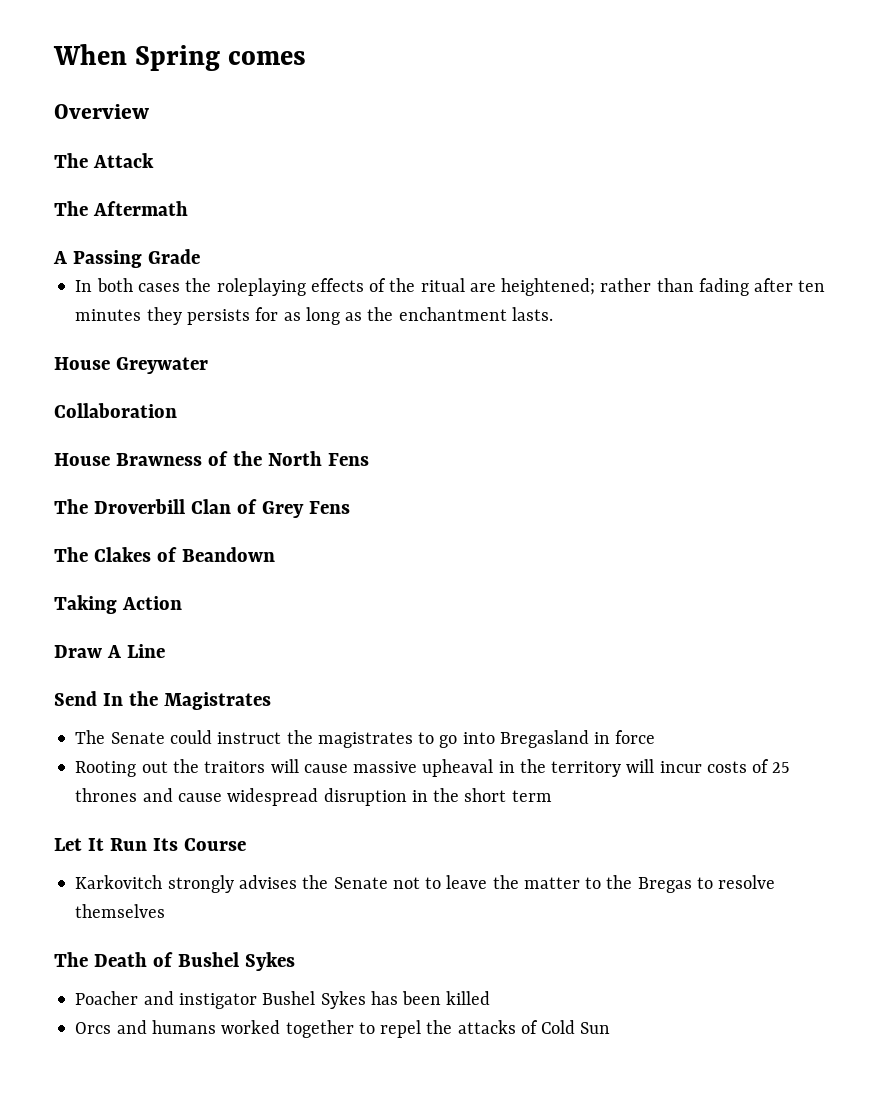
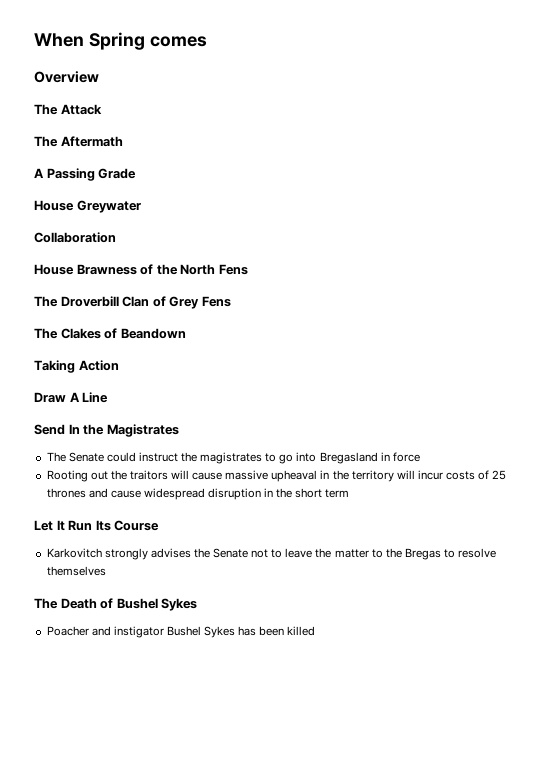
[75,278,826,296] [75,307,553,325] // In both cases the roleplaying effects of the ritual are heightened; rather than fading after ten minutes they persists for as long as the enchantment lasts. -> (137, 173) none
[75,1020,611,1038] // Orcs and humans worked together to repel the attacks of Cold Sun -> (316, 631) none

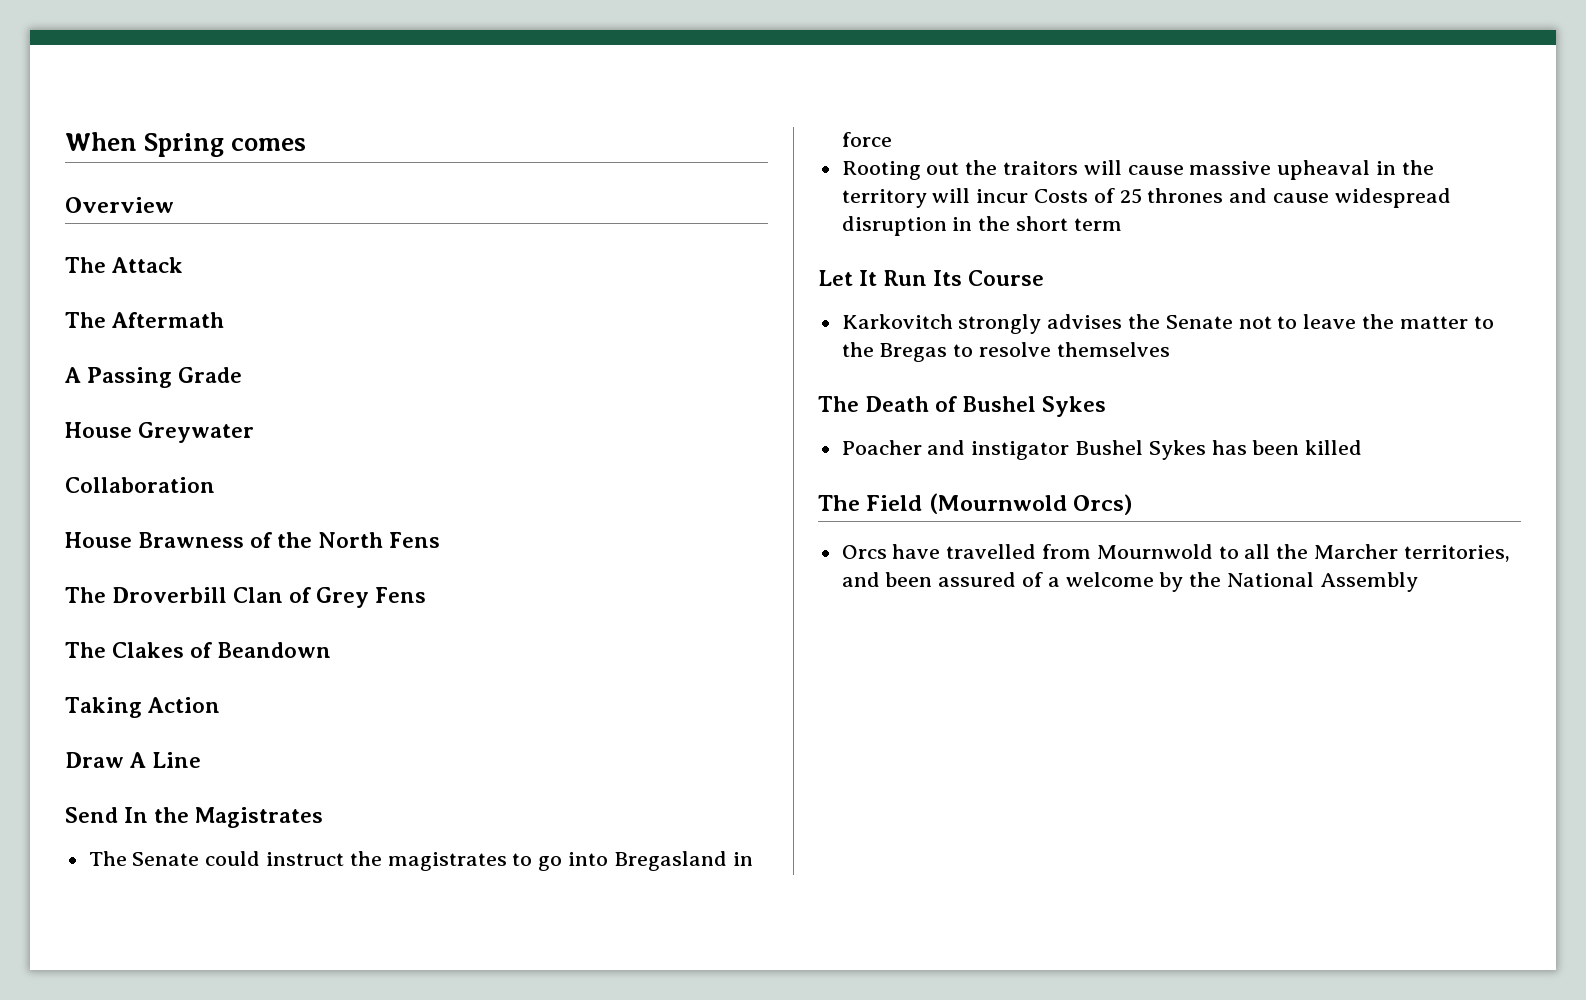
[446,471,476,480] costs -> [1034,189,1089,203] Costs
(316, 631) none -> [818,493,1133,515] [841,544,1510,562] [841,572,1418,592] // The Field (Mournwold Orcs) // Orcs have travelled from Mournwold to all the Marcher territories, and been assured of a welcome by the National Assembly

